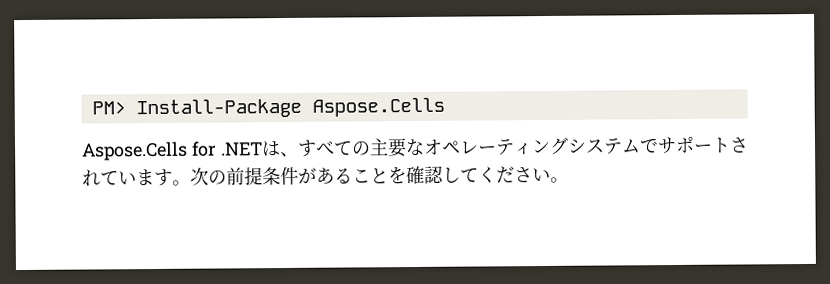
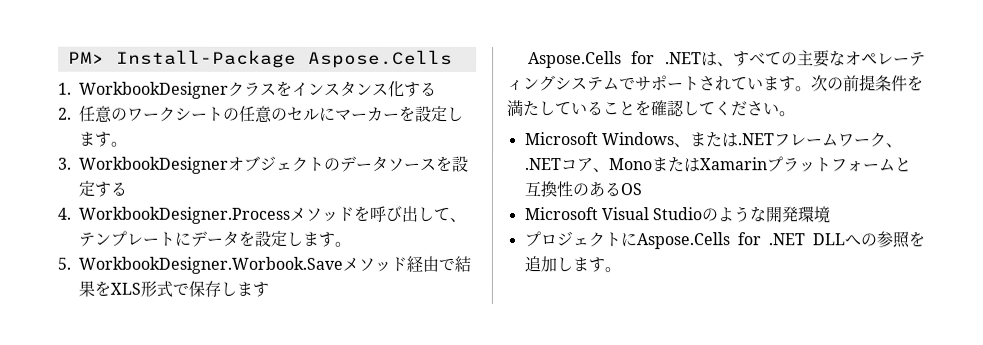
(445, 107) none -> [58,80,437,99] [58,105,464,123] [79,131,128,147] [58,155,469,174] [78,180,127,197] [57,205,466,224] [78,230,351,247] [57,255,471,274] [78,280,269,297] // 1. WorkbookDesignerクラスをインスタンス化する // 2.任意のワークシートの任意のセルにマーカーを設定します。 // 3. WorkbookDesignerオブジェクトのデータソースを設定する // 4. WorkbookDesigner.Processメソッドを呼び出して、テンプレートにデータを設定します。 // 5. WorkbookDesigner.Worbook.Saveメソッド経由で結果をXLS形式で保存します
[298,167,335,184] があ -> [907,75,924,92] [507,100,588,117] を満たしてい
(569, 179) none -> [524,132,903,148] [524,156,912,173] [523,181,642,198] [523,206,831,224] [523,231,925,250] [523,256,621,273] // Microsoft Windows、または.NETフレームワーク、.NETコア、MonoまたはXamarinプラットフォームと互換性のあるOS // Microsoft Visual Studioのような開発環境 // プロジェクトにAspose.Cells for .NET DLLへの参照を追加します。

